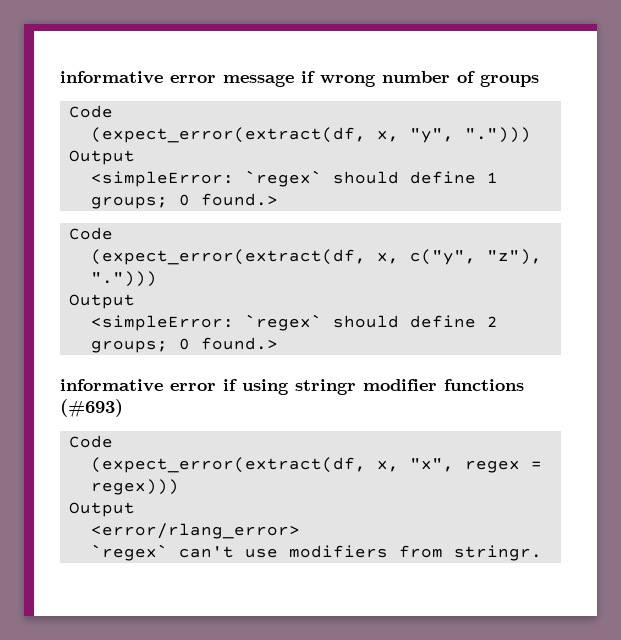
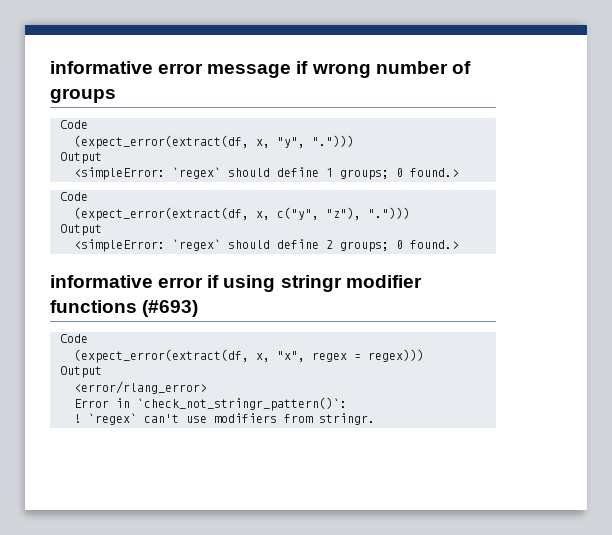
(300, 531) none -> [73,397,347,411] [73,414,81,423] Error in `check_not_stringr_pattern()`: // !

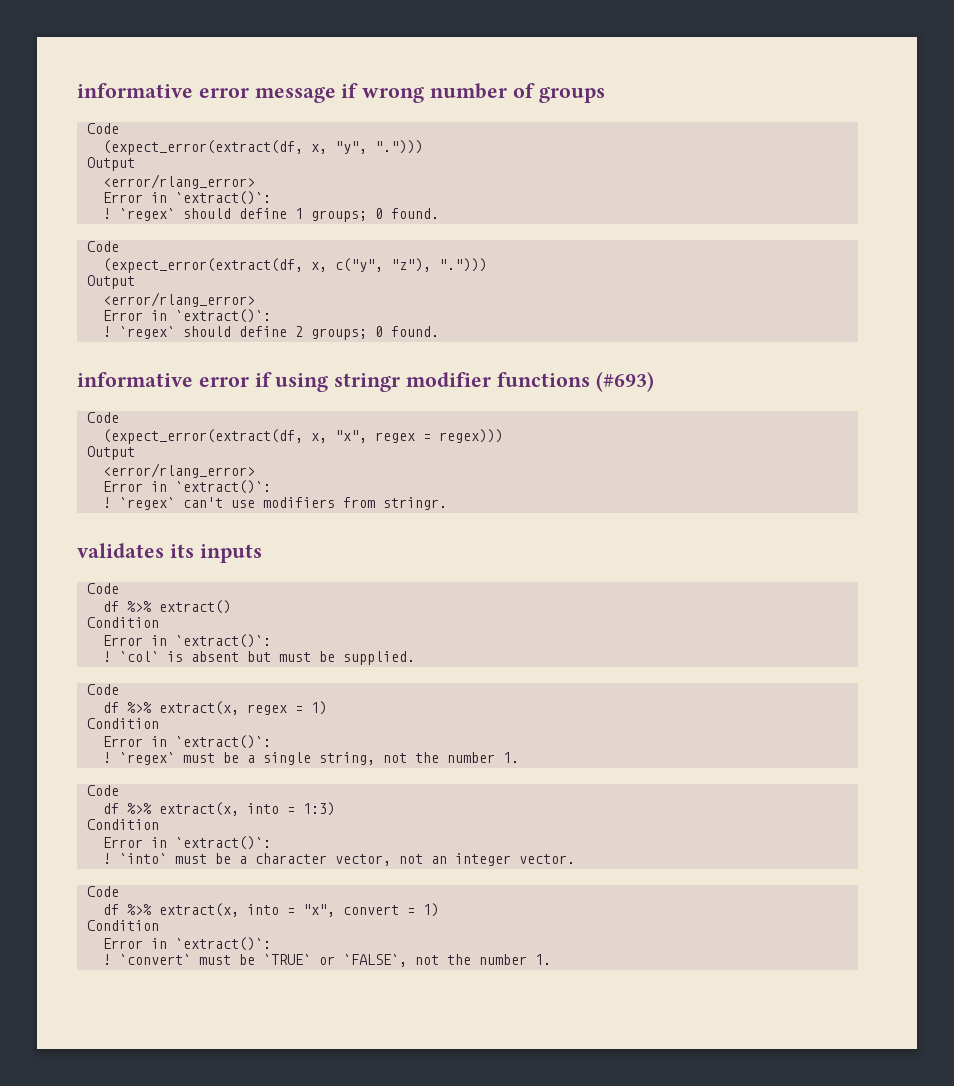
[73,167,165,180] <simpleError: -> [103,174,256,189] [103,191,272,205] [103,208,112,219] <error/rlang_error> // Error in `extract()`: // !
[409,168,459,177] found.> -> [391,208,440,219] found.
[73,239,165,252] <simpleError: -> [103,292,256,307] [103,309,272,323] [103,326,112,337] <error/rlang_error> // Error in `extract()`: // !
[409,240,459,249] found.> -> [391,326,440,337] found.
[136,397,347,411] `check_not_stringr_pattern()`: -> [175,480,272,494] `extract()`:
(375, 419) none -> [77,543,262,563] [87,583,120,594] [103,600,232,614] [87,617,160,628] [103,634,272,648] [103,651,416,665] [87,684,120,695] [103,701,328,715] [87,718,160,729] [103,735,272,749] [103,752,520,765] [87,785,120,796] [103,802,336,816] [87,819,160,830] [103,836,272,850] [103,853,576,866] [87,886,120,897] [103,903,440,917] [87,920,160,931] [103,937,272,951] [103,954,552,967] // validates its inputs // Code // df %>% extract() // Condition // Error in `extract()`: // ! `col` is absent but must be supplied. // Code // df %>% extract(x, regex = 1) // Condition // Error in `extract()`: // ! `regex` must be a single string, not the number 1. // Code // df %>% extract(x, into = 1:3) // Condition // Error in `extract()`: // ! `into` must be a character vector, not an integer vector. // Code // df %>% extract(x, into = "x", convert = 1) // Condition // Error in `extract()`: // ! `convert` must be `TRUE` or `FALSE`, not the number 1.

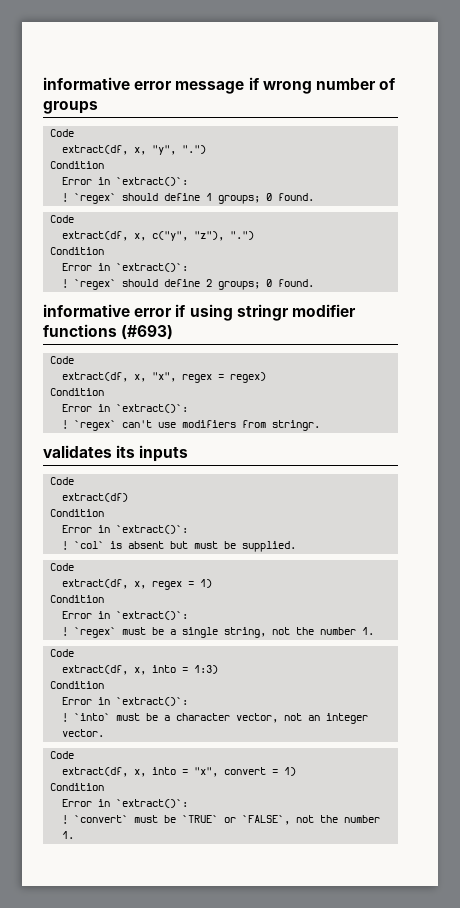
[103,140,304,155] (expect_error(extract(df, -> [61,145,128,155] extract(df,
[375,140,424,154] [87,157,136,171] [103,174,256,189] "."))) // Output // <error/rlang_error> -> [181,145,206,154] [49,161,104,169] ".") // Condition
[103,258,304,273] (expect_error(extract(df, -> [61,231,128,241] extract(df,
[439,258,488,272] [87,275,136,289] [103,292,256,307] "."))) // Output // <error/rlang_error> -> [229,231,254,240] [49,247,104,255] ".") // Condition
[103,429,304,444] (expect_error(extract(df, -> [61,372,128,382] extract(df,
[439,429,504,443] [87,446,136,460] [103,463,256,478] regex))) // Output // <error/rlang_error> -> [229,372,266,383] [49,388,104,396] regex) // Condition
[103,600,232,614] df %>% extract() -> [61,493,128,502] extract(df)
[103,701,240,715] df %>% extract(x, -> [61,579,146,589] extract(df, x,
[103,802,240,816] df %>% extract(x, -> [61,665,146,675] extract(df, x,
[103,903,240,917] df %>% extract(x, -> [61,767,146,777] extract(df, x,

